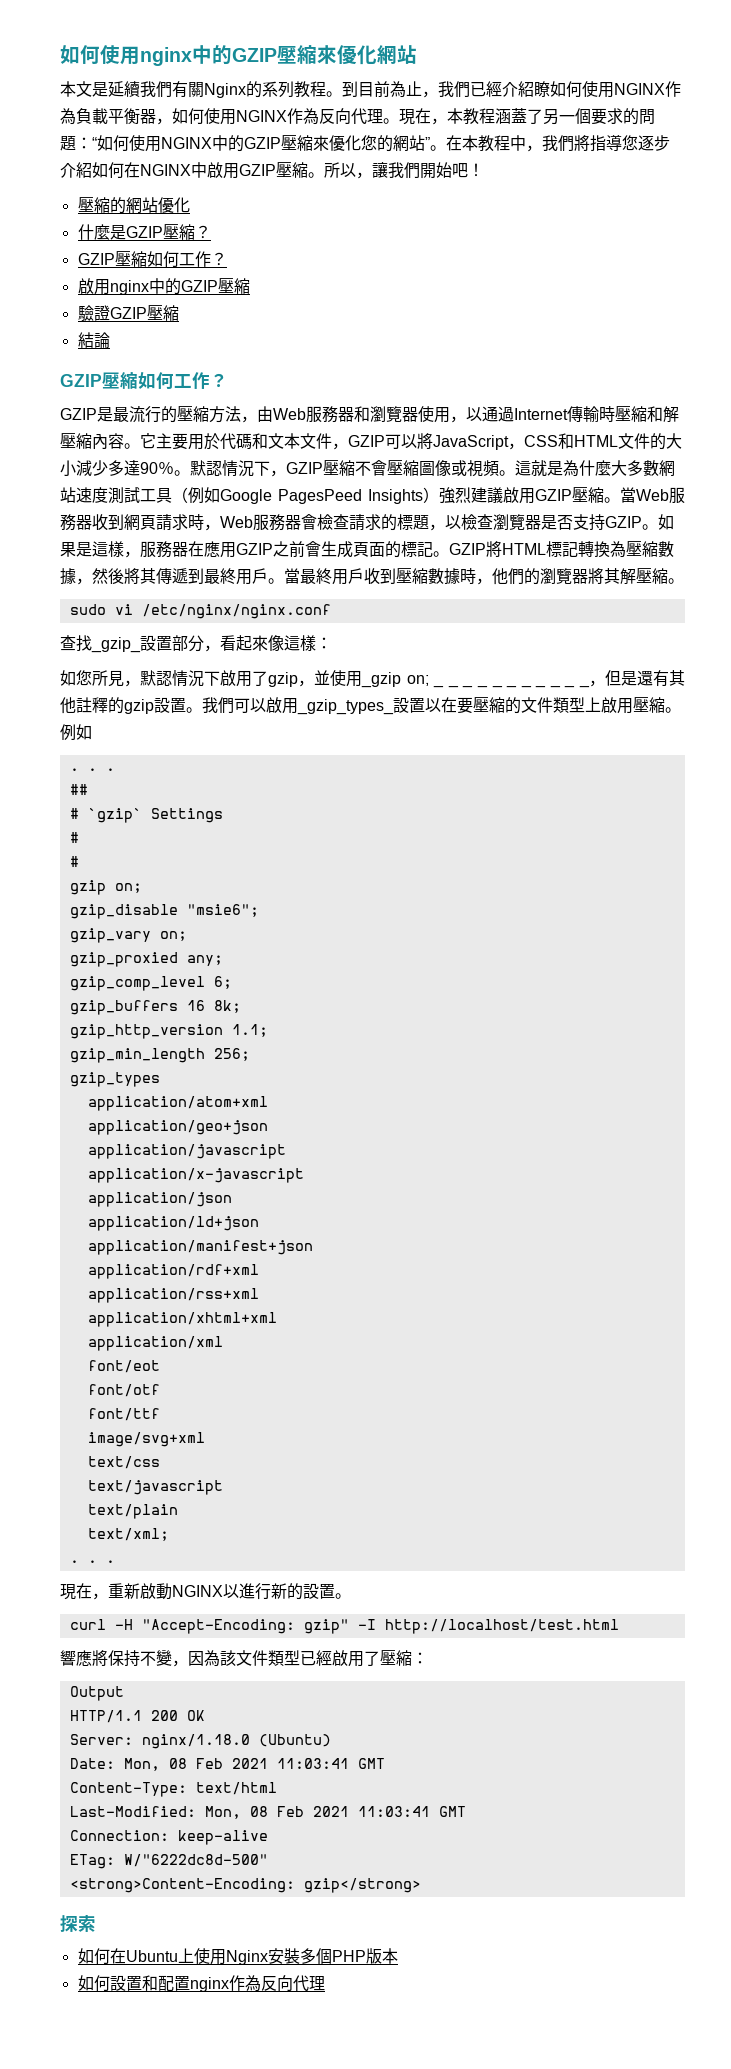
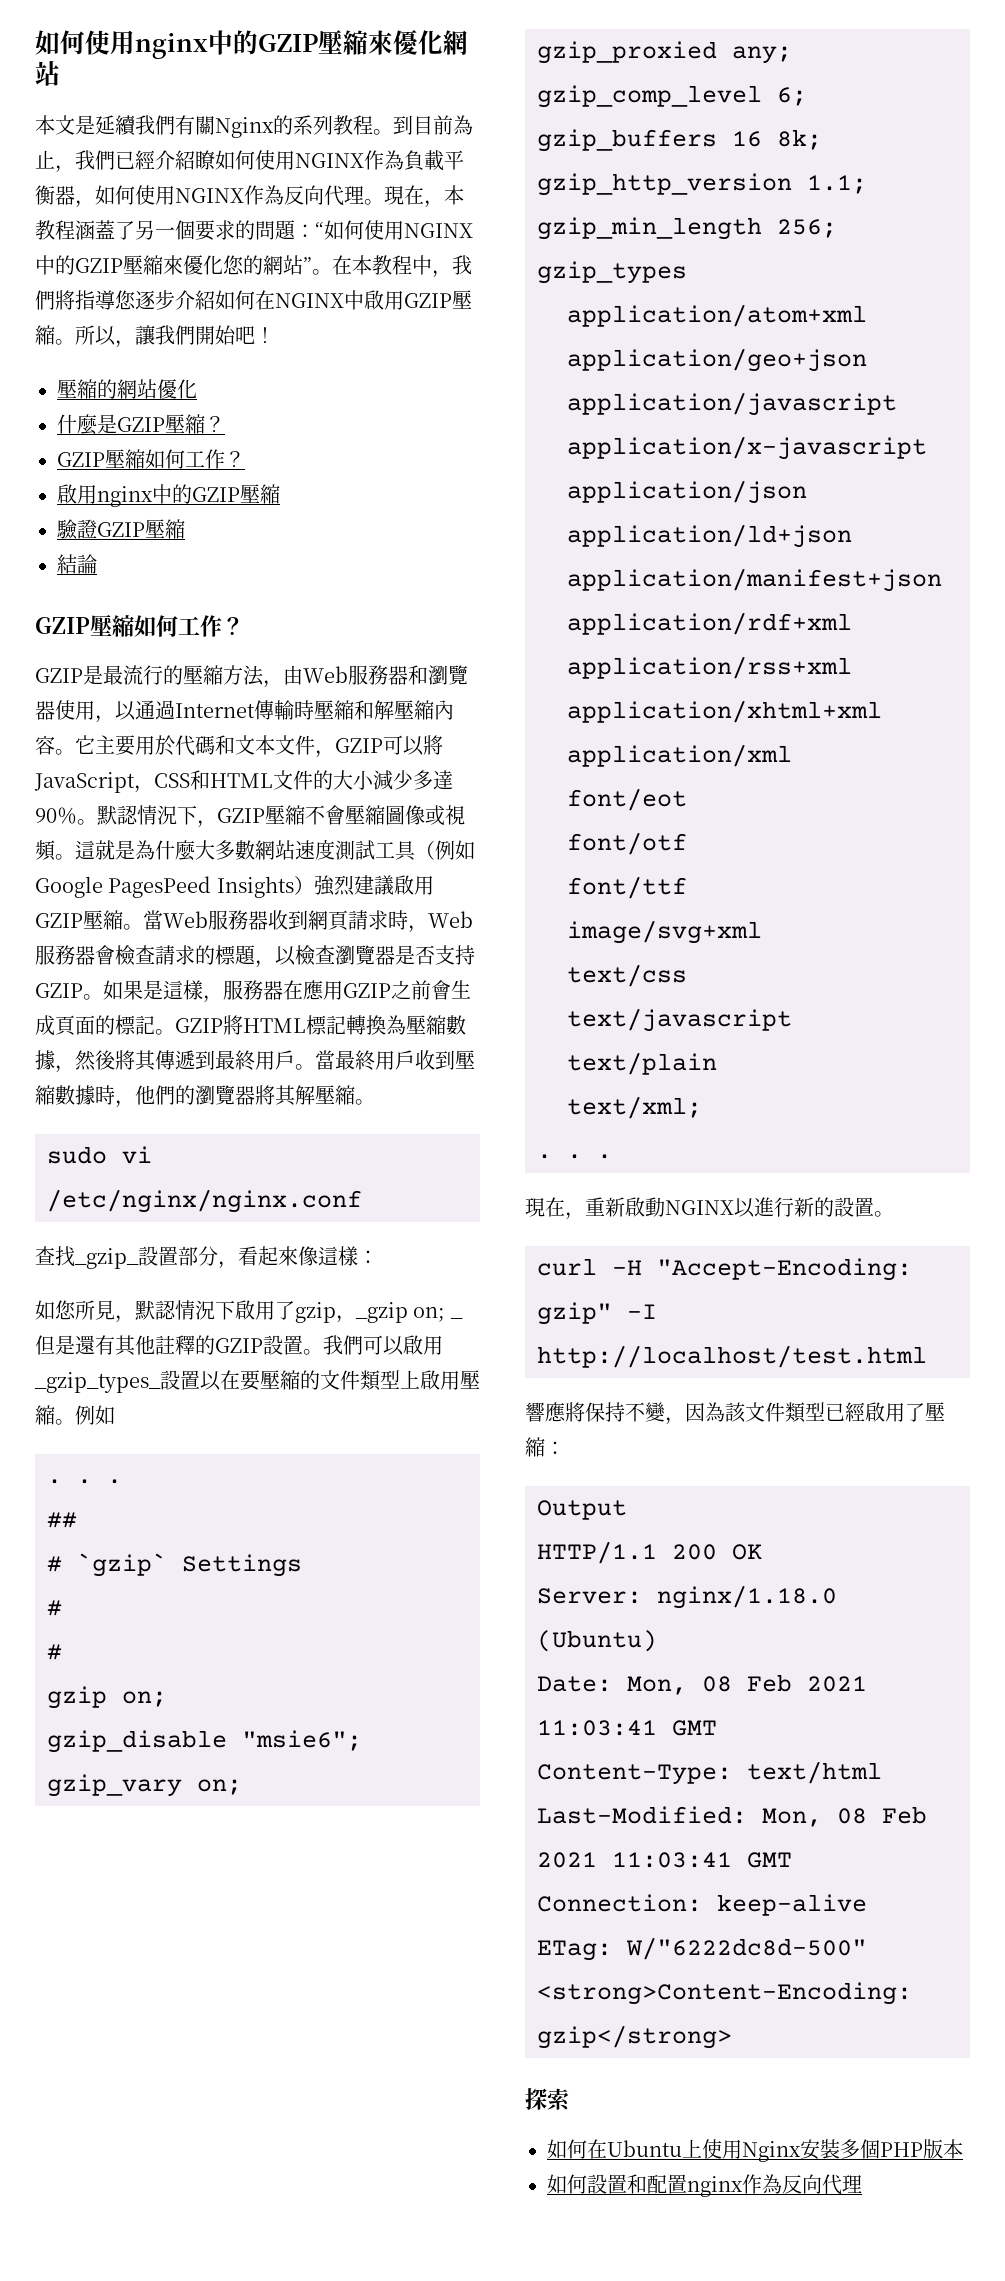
[314,670,362,687] 並使用 -> (356, 1319) none
[447,680,605,688] _ _ _ _ _ _ _ _ _ _， -> (463, 1318) none
[124,699,154,714] gzip -> [215,1338,263,1353] GZIP

